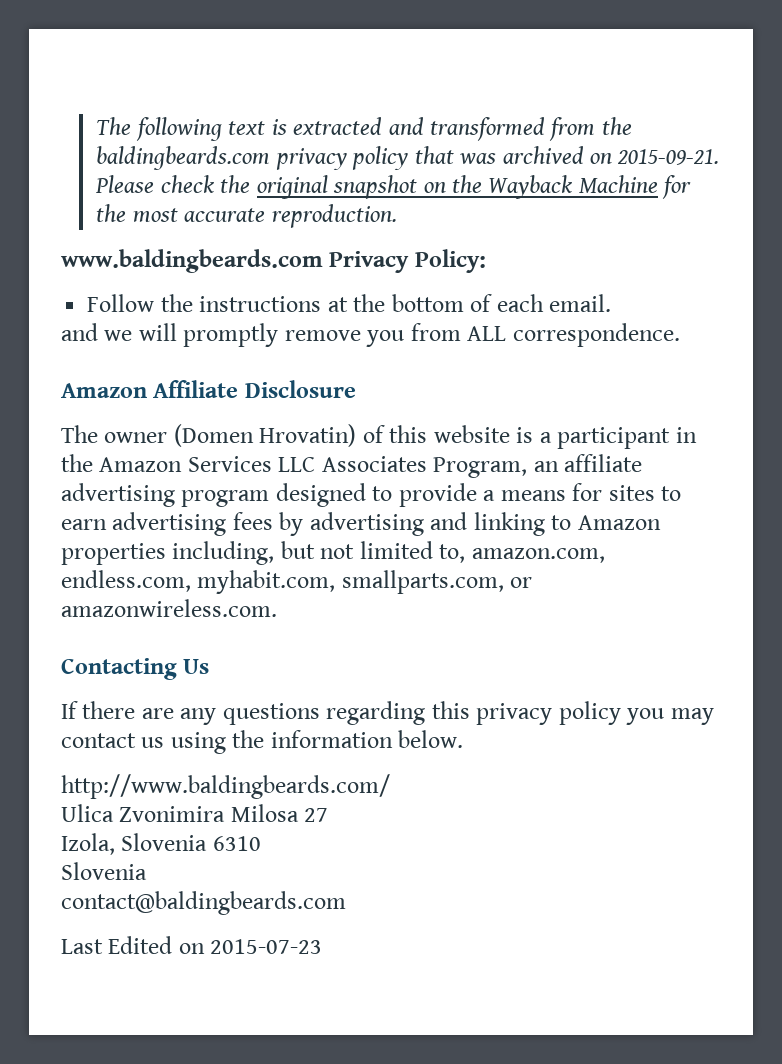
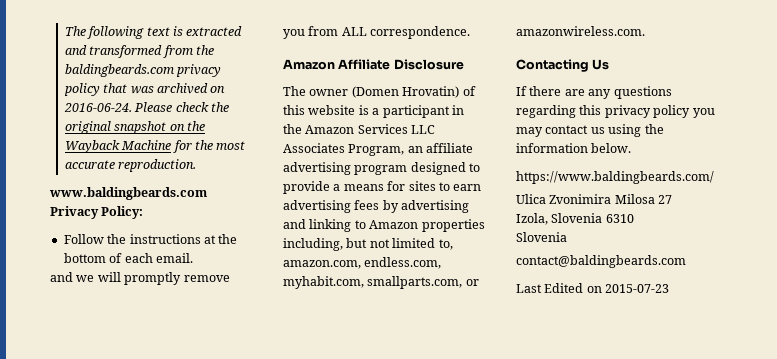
[617,149,720,165] 2015-09-21. -> [63,103,132,112] 2016-06-24.
[61,774,390,799] http://www.baldingbeards.com/ -> [516,171,714,184] https://www.baldingbeards.com/

